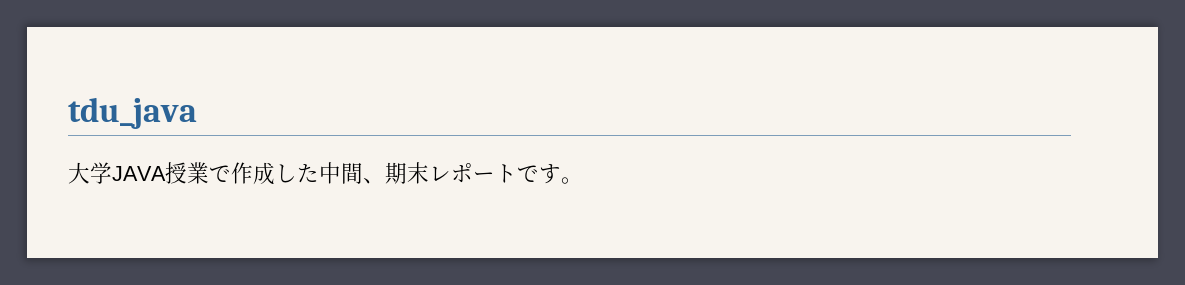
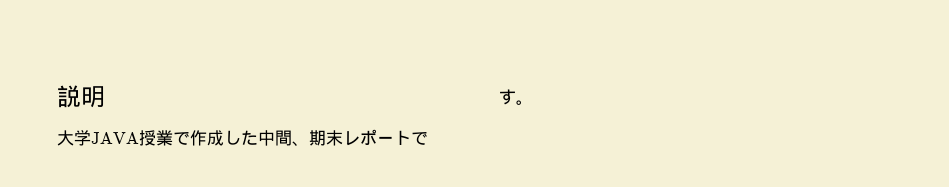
[68,97,197,129] tdu_java -> [57,85,105,108] 説明

